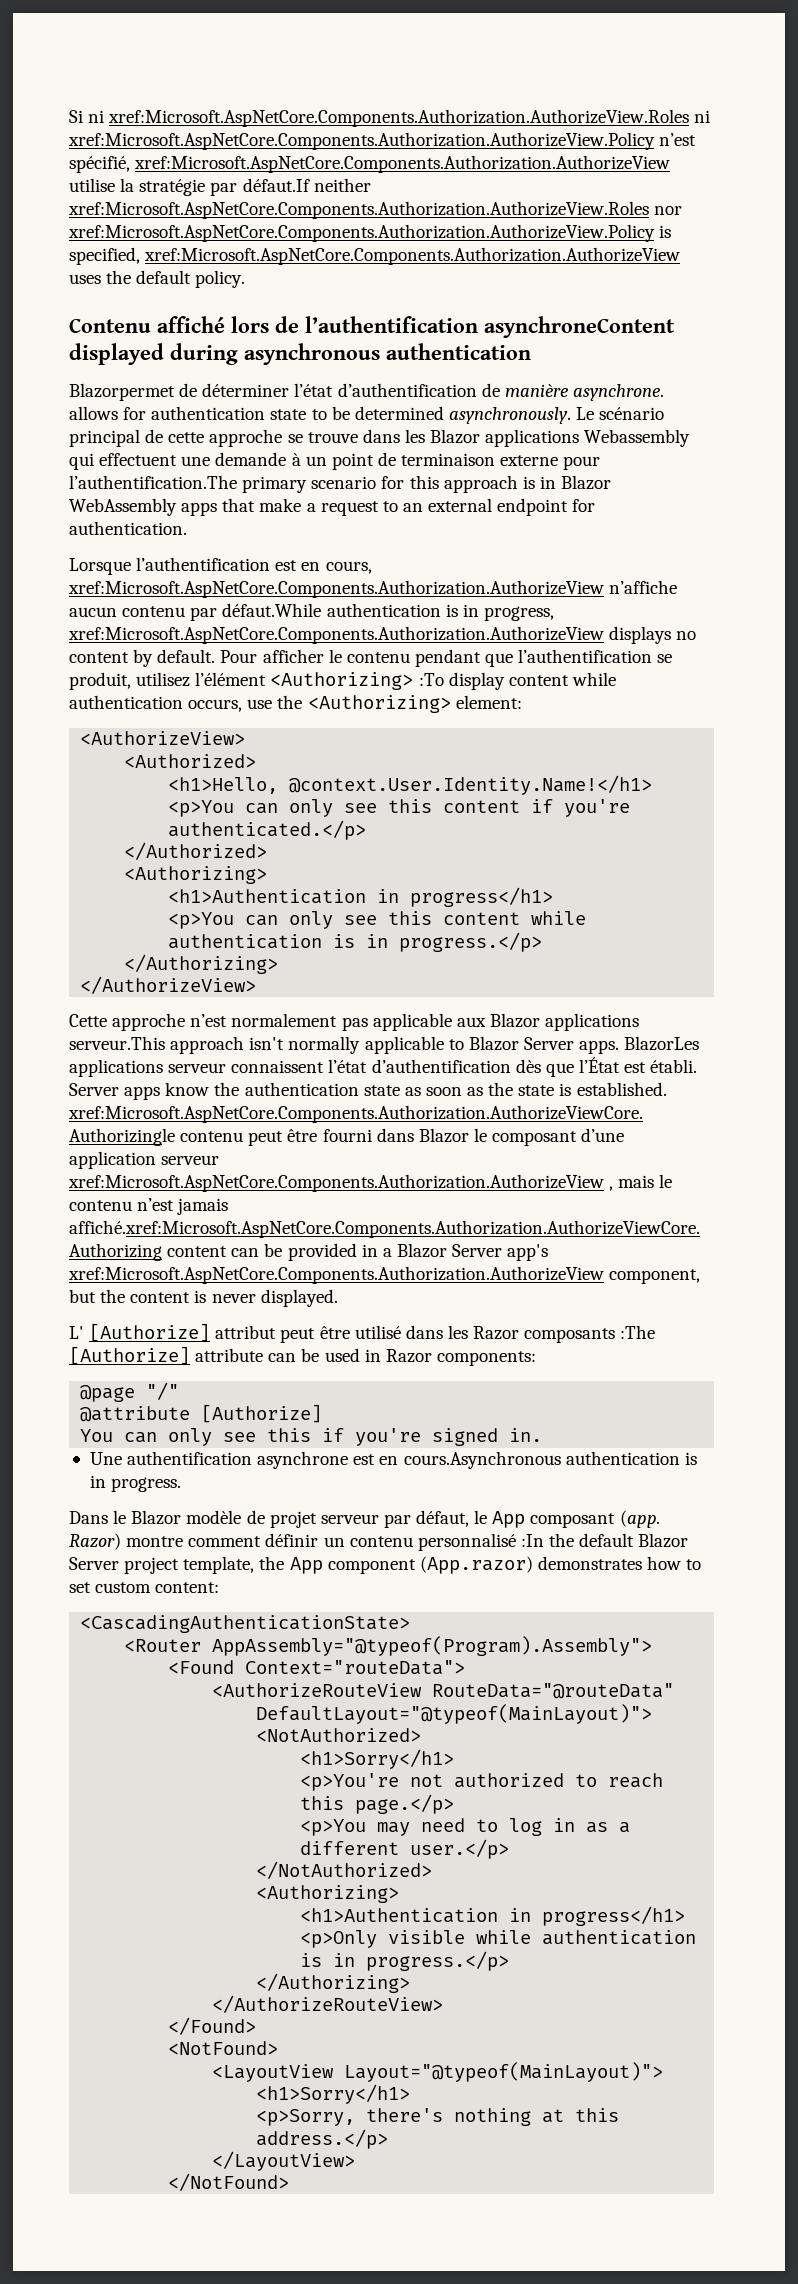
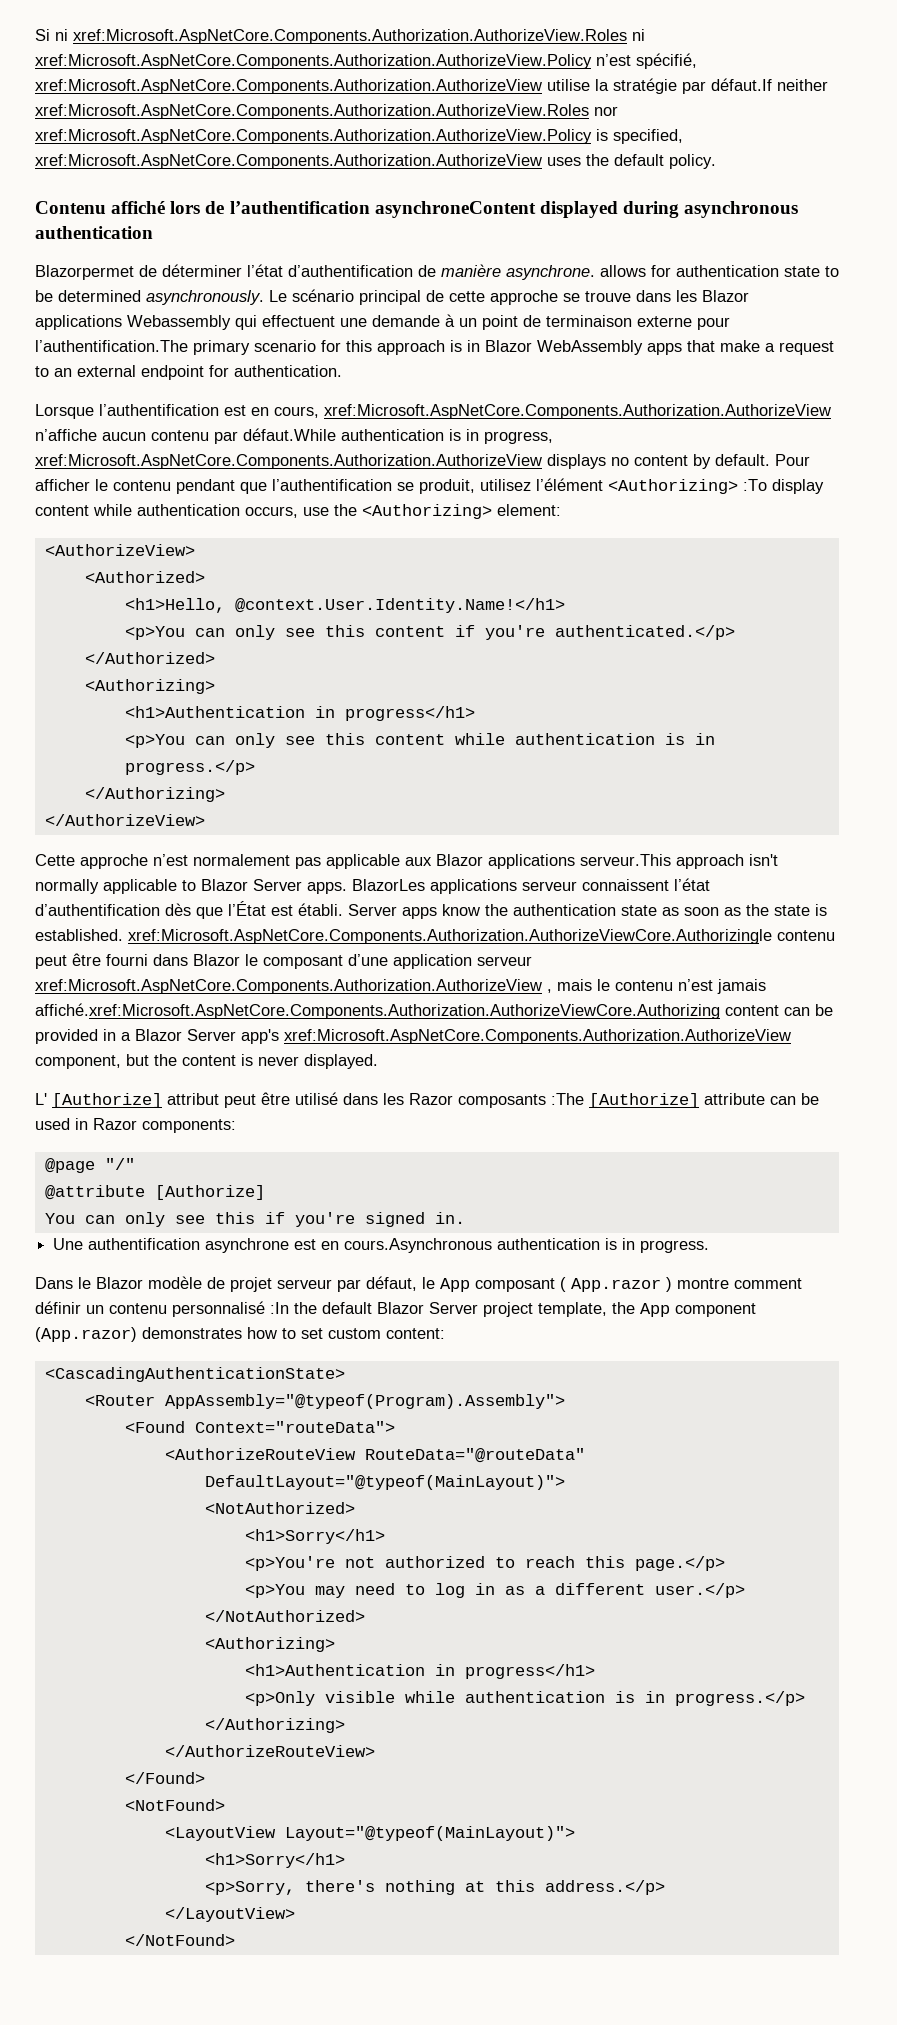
[619,1510,660,1528] [69,1533,121,1550] (app. Razor) -> [560,1277,672,1292] ( App.razor )

